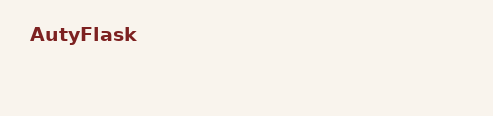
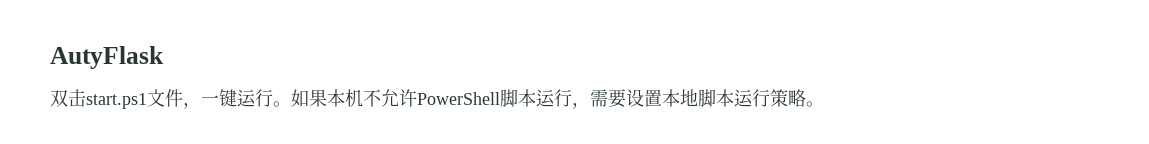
(137, 36) none -> [50,89,824,109] // 双击start.ps1文件，一键运行。如果本机不允许PowerShell脚本运行，需要设置本地脚本运行策略。

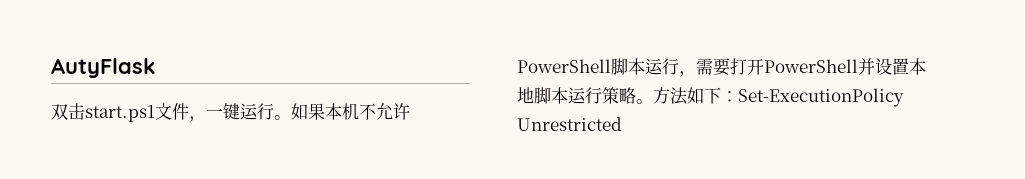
(626, 98) none -> [730,58,875,75] 打开PowerShell并
(824, 104) none -> [653,87,904,107] [517,117,622,131] 方法如下：Set-ExecutionPolicy Unrestricted

